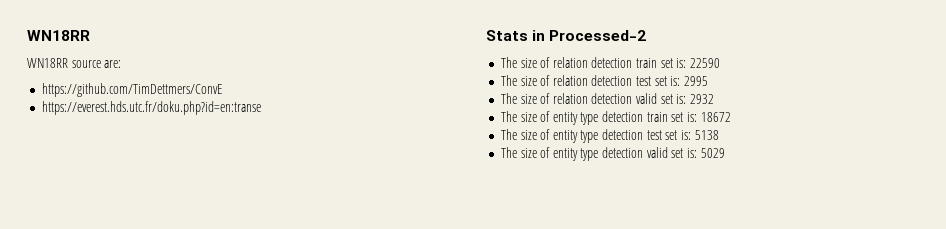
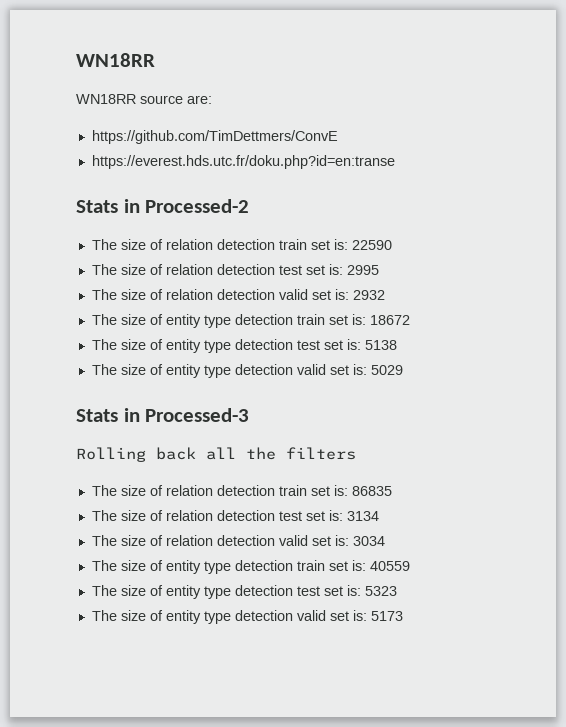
(725, 153) none -> [76,408,250,422] [76,447,356,462] [91,485,392,496] [91,510,379,521] [91,535,385,546] [91,560,410,574] [91,585,397,599] [91,610,403,624] // Stats in Processed-3 // Rolling back all the filters // The size of relation detection train set is: 86835 // The size of relation detection test set is: 3134 // The size of relation detection valid set is: 3034 // The size of entity type detection train set is: 40559 // The size of entity type detection test set is: 5323 // The size of entity type detection valid set is: 5173

